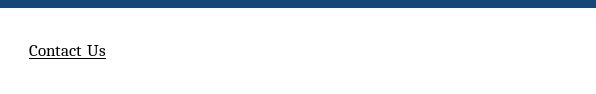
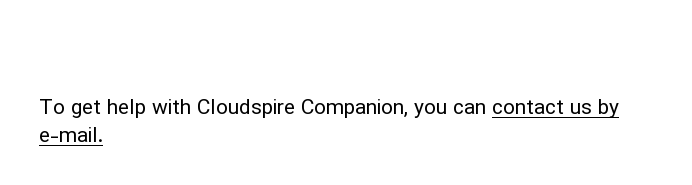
[29,45,106,56] Contact Us -> [39,99,619,118] [39,127,103,142] To get help with Cloudspire Companion, you can contact us by e-mail.

